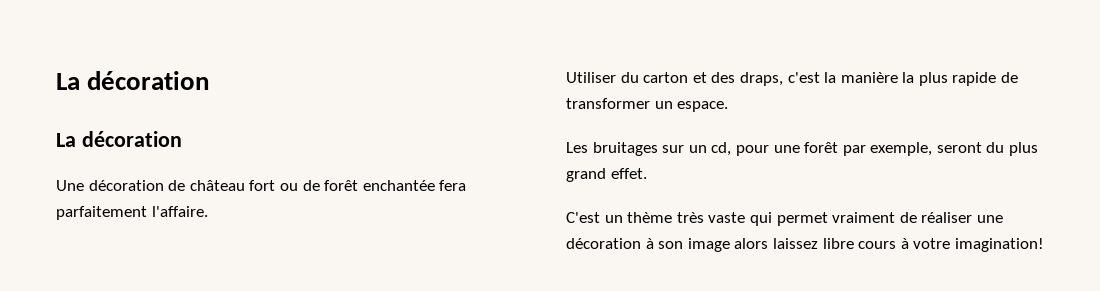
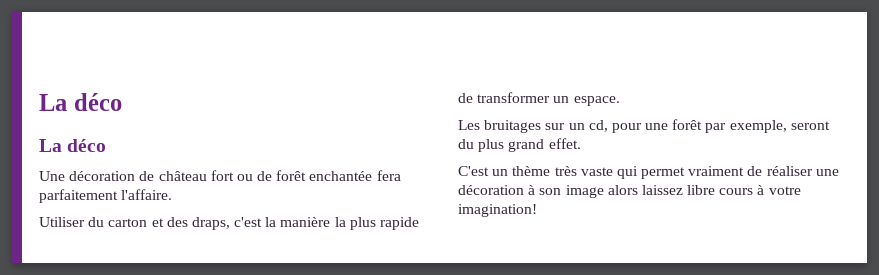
[56,71,210,90] [56,131,182,147] La décoration // La décoration -> [39,93,122,111] [39,139,107,152] La déco // La déco

